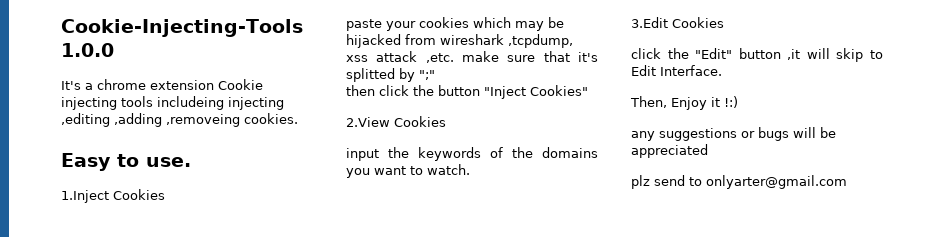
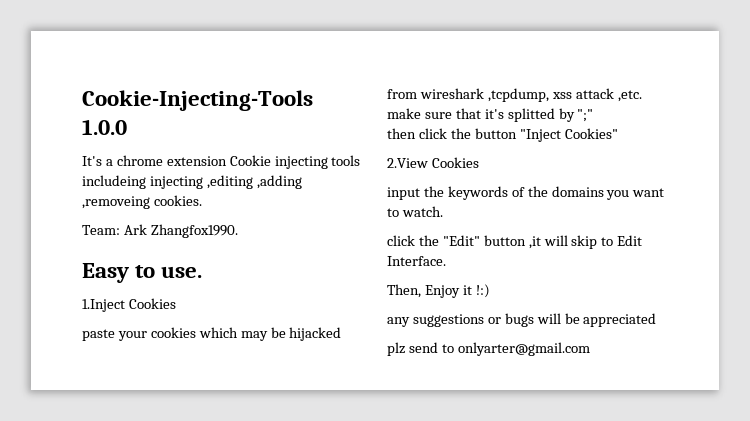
(298, 118) none -> [82,224,238,238] // Team: Ark Zhangfox1990.
[631,17,724,28] // 3.Edit Cookies -> (443, 211) none

